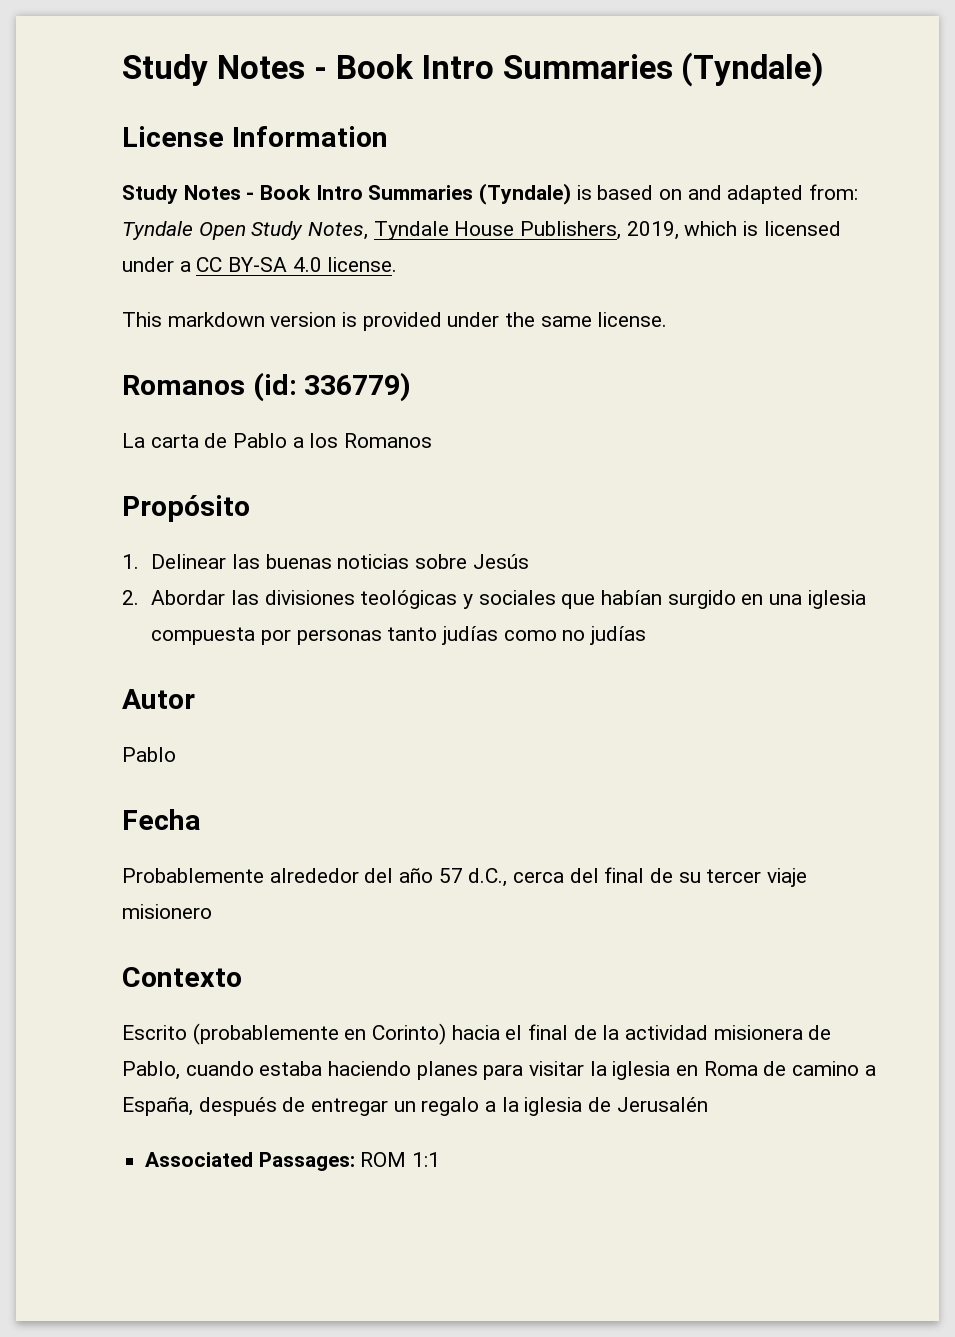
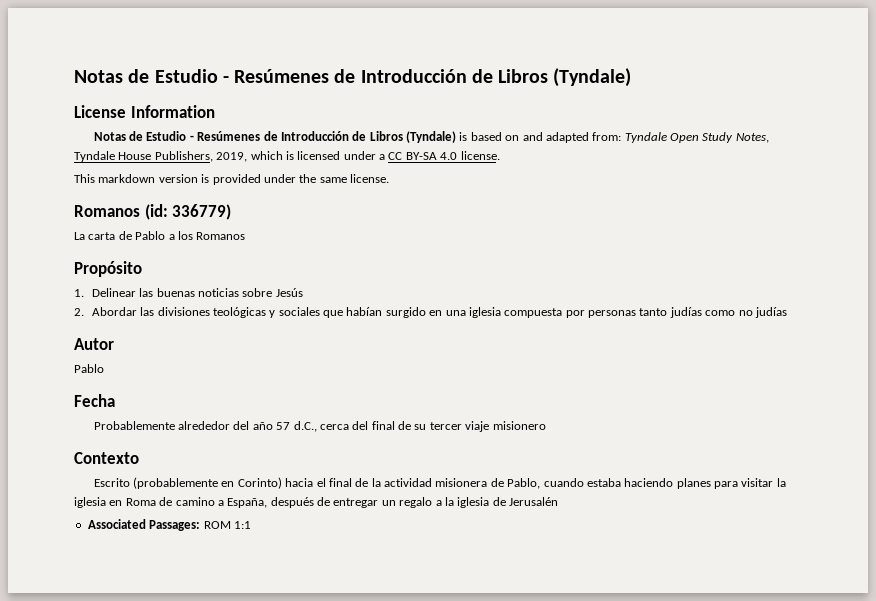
[122,52,824,87] [122,126,388,147] [122,185,474,204] Study Notes - Book Intro Summaries (Tyndale) // License Information // Study Notes - Book Intro Summaries -> [74,68,632,87] [74,105,215,118] [93,131,403,141] Notas de Estudio - Resúmenes de Introducción de Libros (Tyndale) // License Information // Notas de Estudio - Resúmenes de Introducción de Libros

